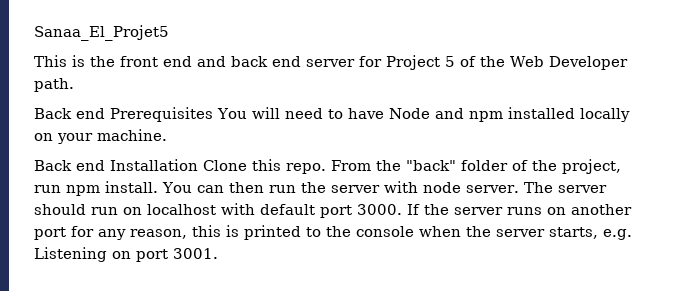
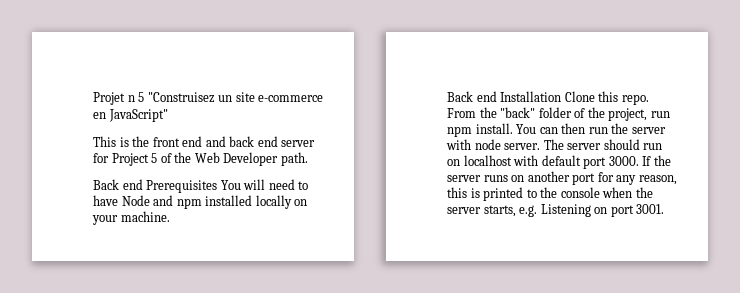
[34,25,169,41] Sanaa_El_Projet5 -> [93,92,324,105] [93,109,168,122] Projet n 5 "Construisez un site e-commerce en JavaScript"

